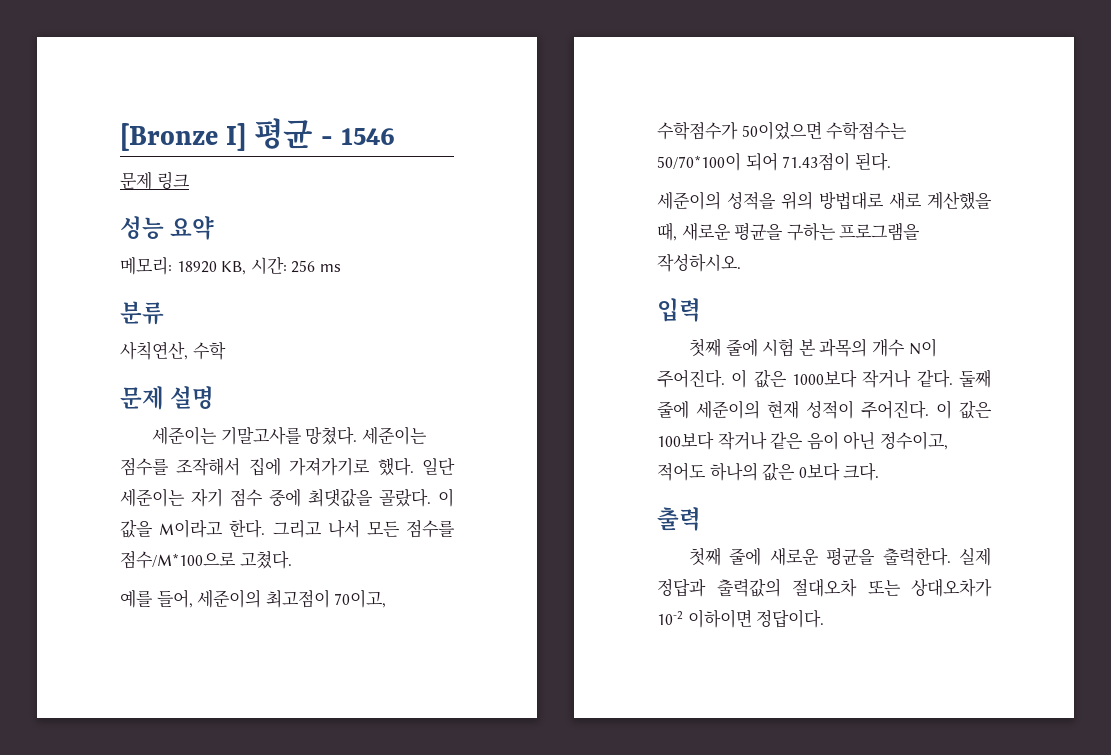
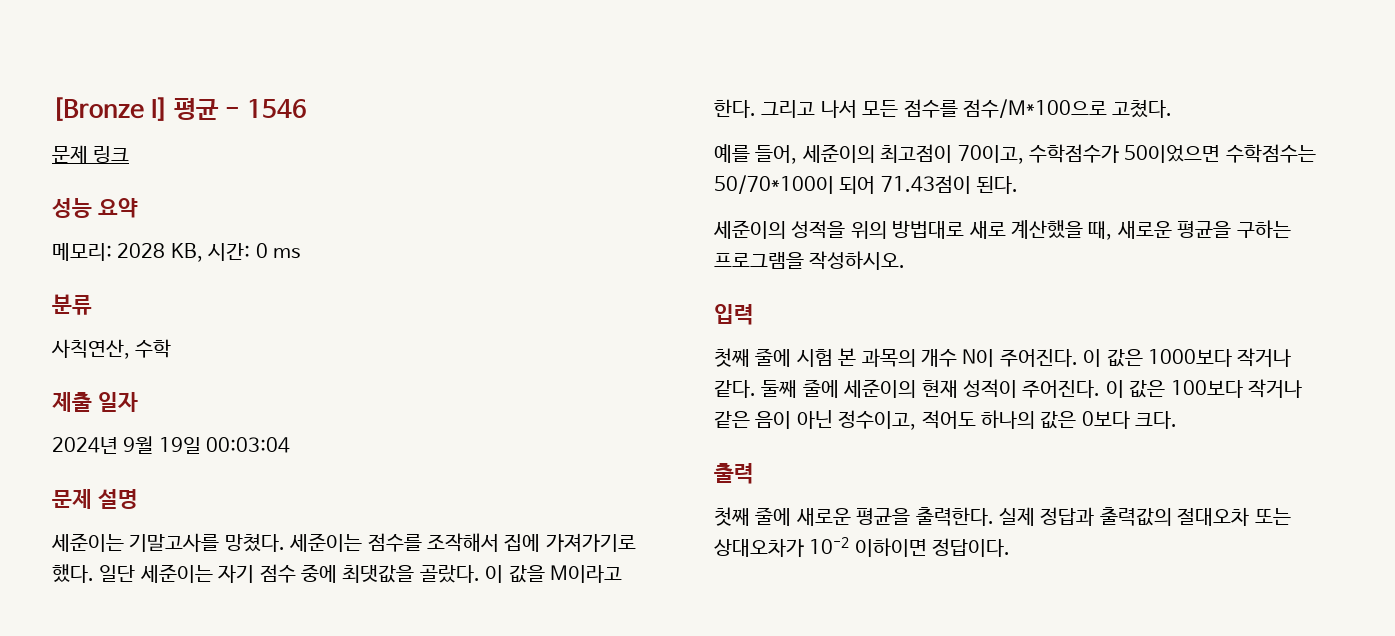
[176,261,217,273] 18920 -> [117,243,166,258] 2028
[291,260,316,273] 256 -> [255,243,268,258] 0
(226, 350) none -> [52,392,138,412] [52,436,291,454] // 제출 일자 // 2024년 9월 19일 00:03:04

